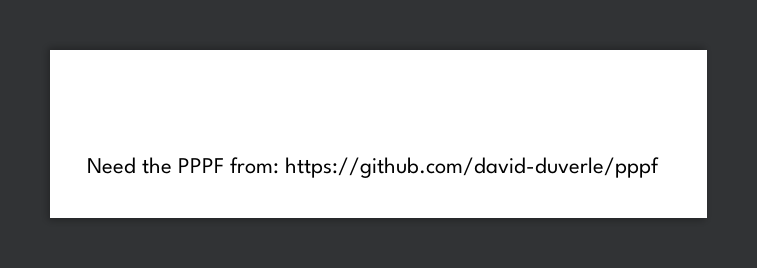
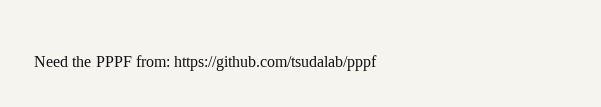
[285,157,660,178] https://github.com/david-duverle/pppf -> [174,55,378,71] https://github.com/tsudalab/pppf

